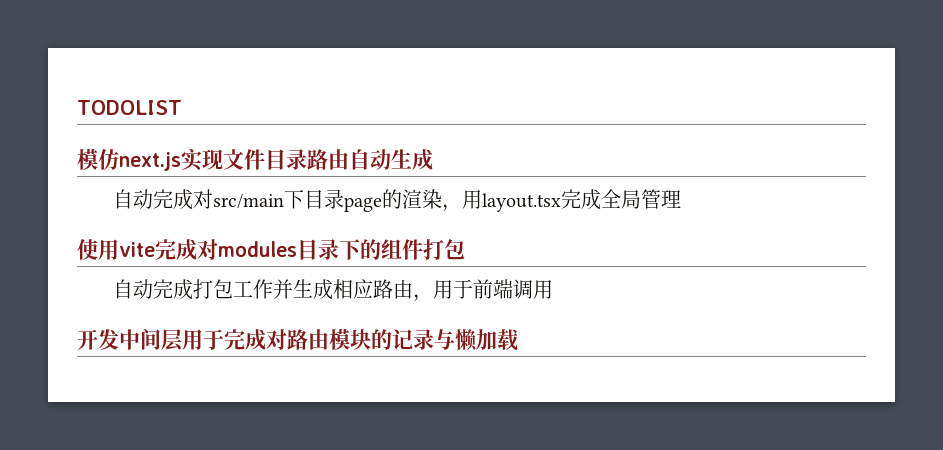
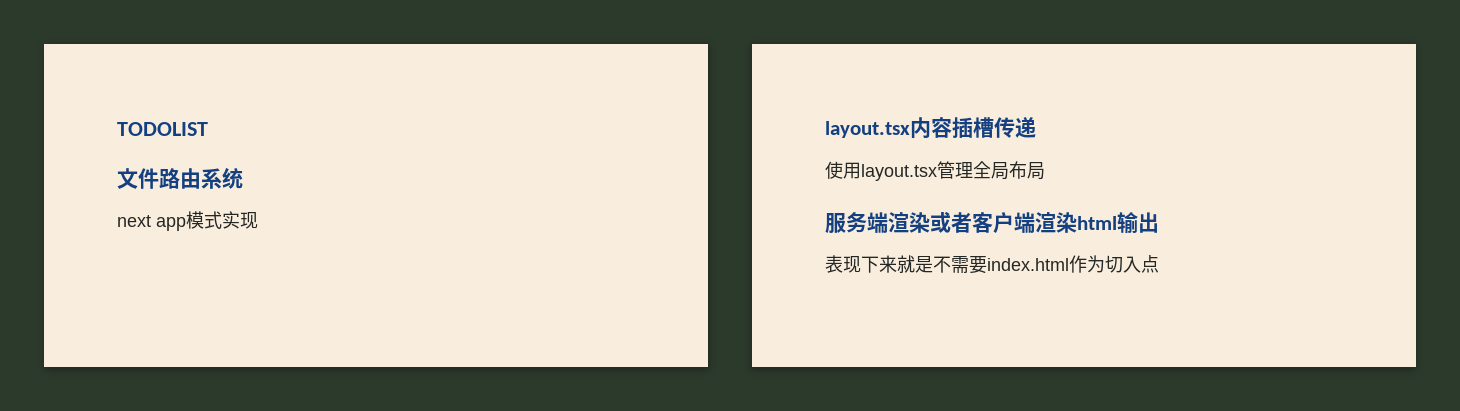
[77,149,433,171] [112,189,681,212] [77,239,465,261] [112,279,553,302] [77,329,519,351] 模仿next.js实现文件目录路由自动生成 // 自动完成对src/main下目录page的渲染，用layout.tsx完成全局管理 // 使用vite完成对modules目录下的组件打包 // 自动完成打包工作并生成相应路由，用于前端调用 // 开发中间层用于完成对路由模块的记录与懒加载 -> [117,167,243,189] [117,211,258,231] [825,117,1036,139] [825,161,1045,181] [825,211,1159,234] [825,255,1159,274] 文件路由系统 // next app模式实现 // layout.tsx内容插槽传递 // 使用layout.tsx管理全局布局 // 服务端渲染或者客户端渲染html输出 // 表现下来就是不需要index.html作为切入点

